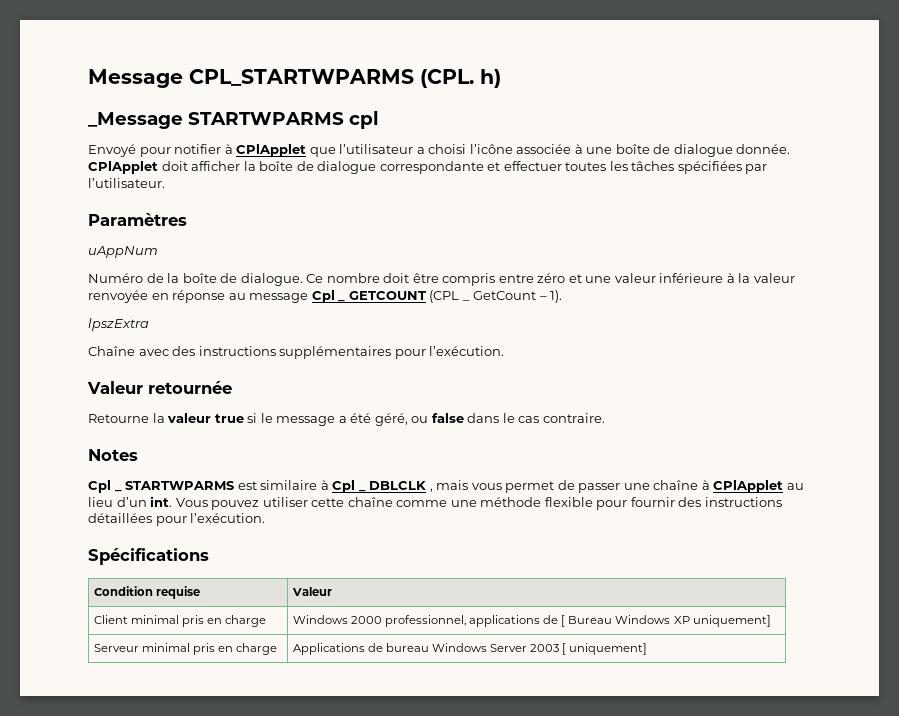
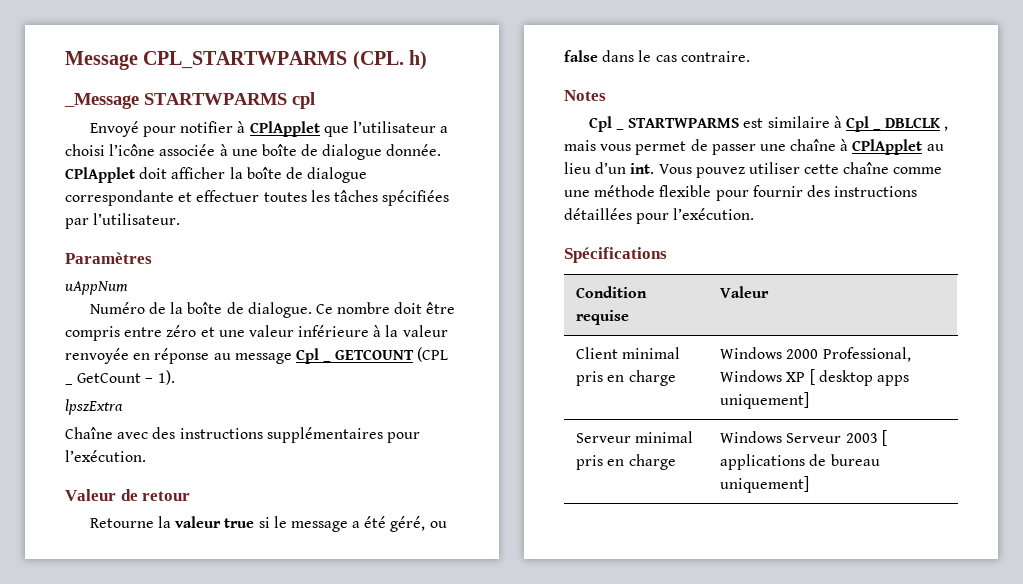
[148,381,232,394] retournée -> [120,489,191,501] de retour
[384,615,690,627] professionnel, applications de [ Bureau Windows XP -> [822,347,911,362] [720,369,909,386] Professional, Windows XP [ desktop apps
[292,643,567,655] Applications de bureau Windows Server 2003 [ -> [720,430,887,446] [720,454,880,470] Windows Serveur 2003 [ applications de bureau

